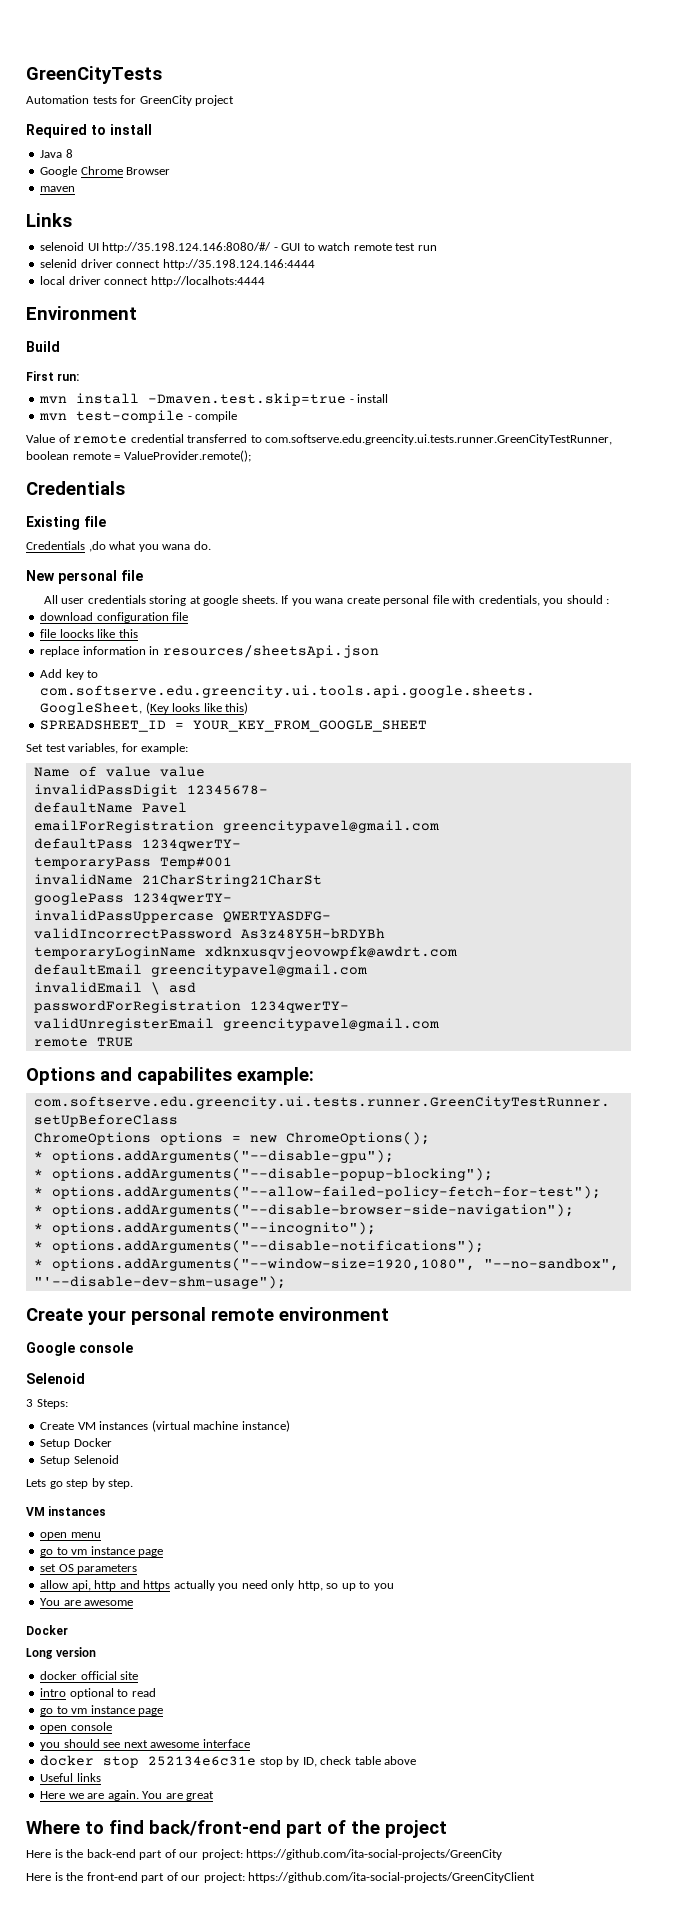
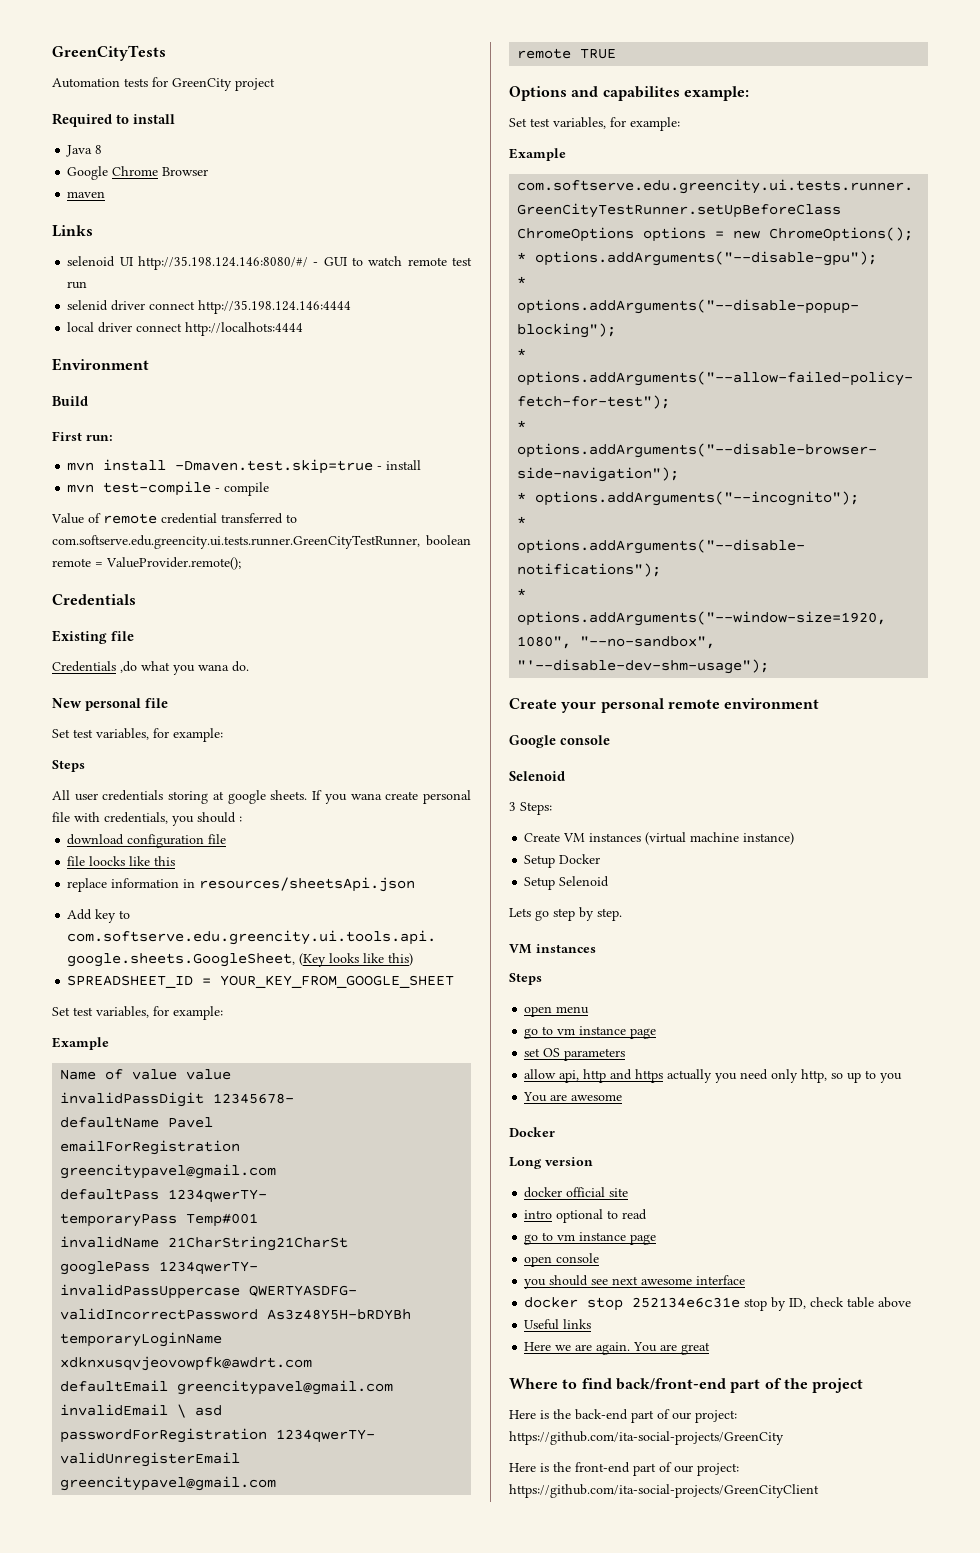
(143, 575) none -> [52,728,223,742] [52,760,85,772] // Set test variables, for example: // Steps
(189, 748) none -> [52,1037,109,1050] // Example
(314, 1076) none -> [509,117,680,131] [509,148,566,161] // Set test variables, for example: // Example
(107, 1511) none -> [509,973,542,985] // Steps

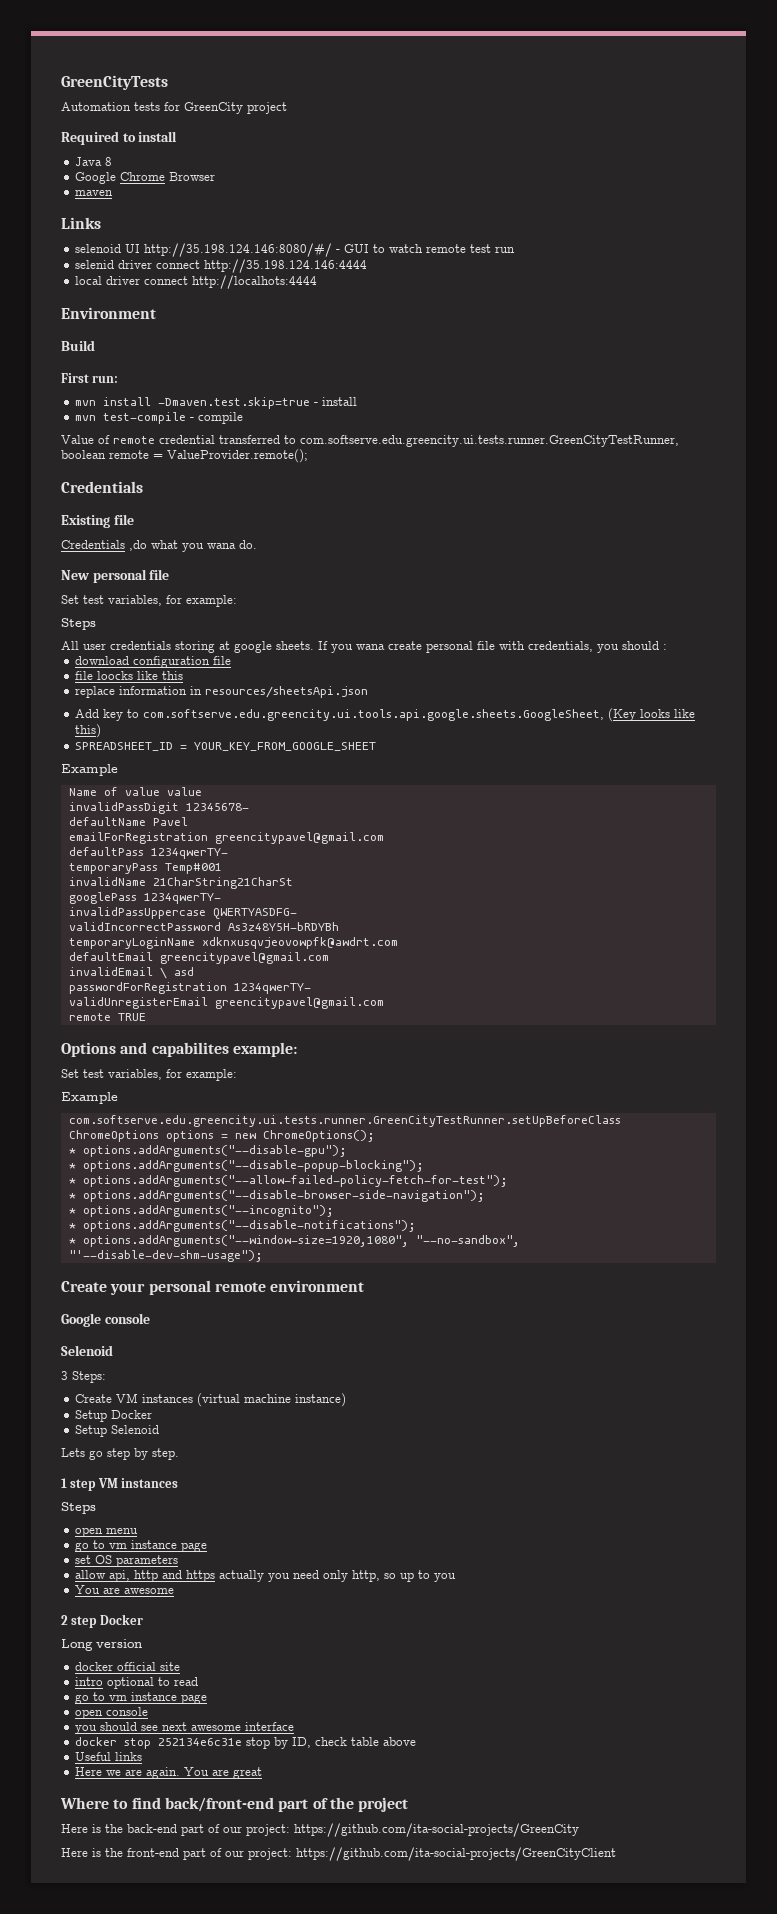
[52,1006,223,1020] // Set test variables, for example: -> (376, 746) none
(622, 914) none -> [61,1478,97,1491] 1 step
(623, 1097) none -> [61,1615,98,1628] 2 step

